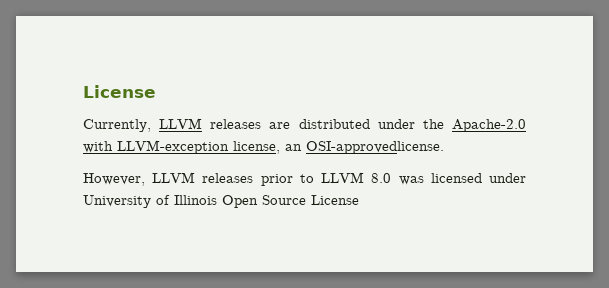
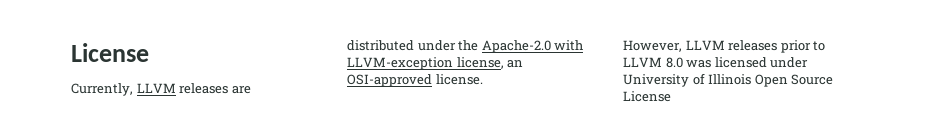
[306,141,444,154] OSI-approvedlicense. -> [347,74,483,87] OSI-approved license.

